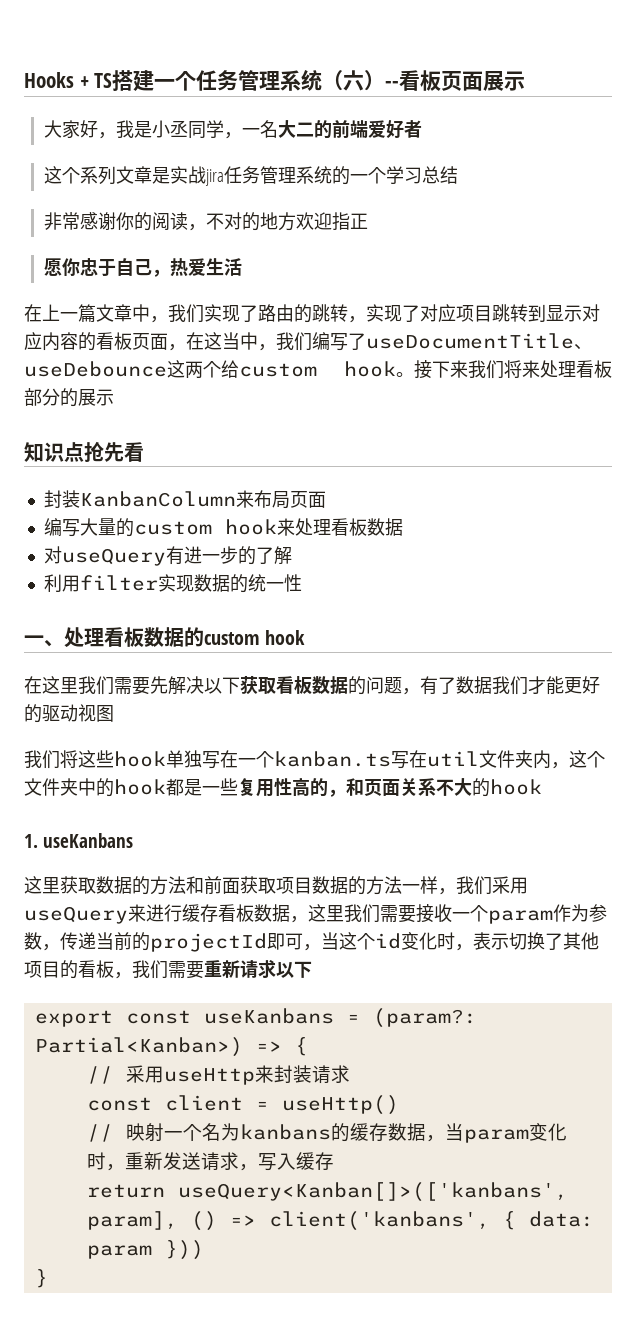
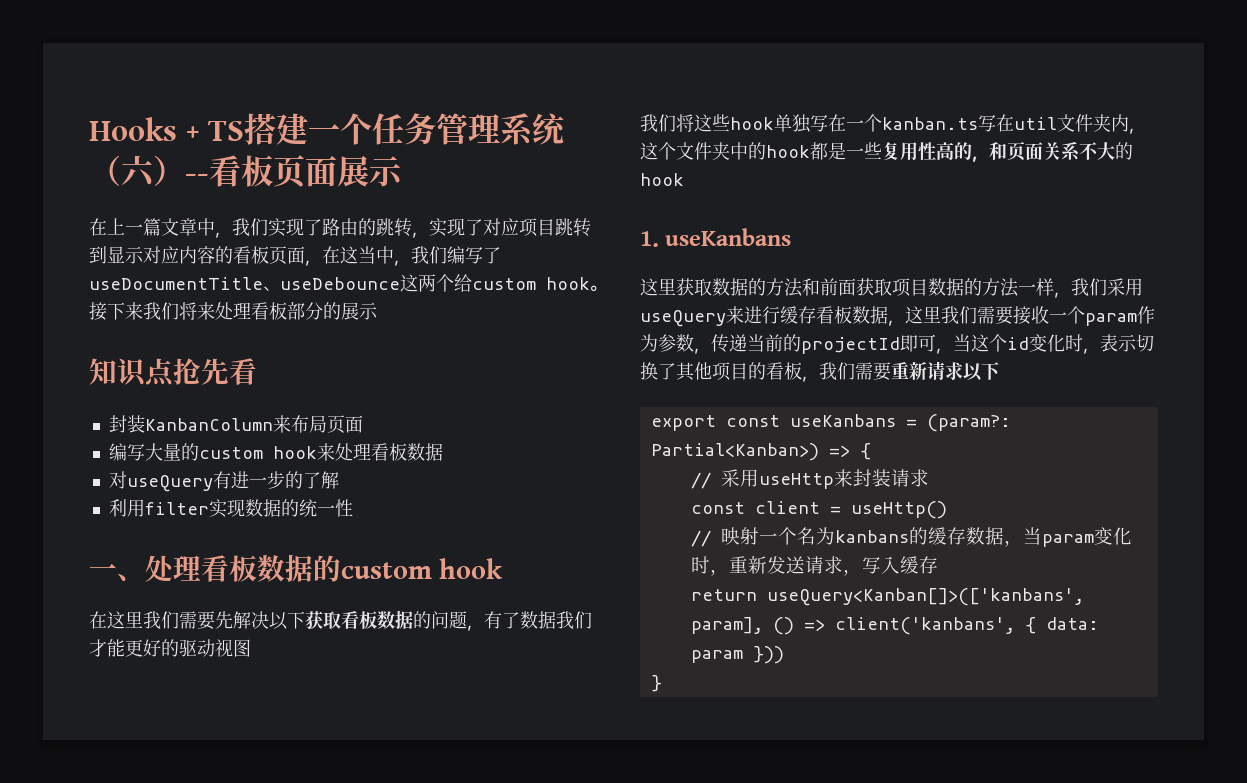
[43,120,422,139] [43,166,458,186] [43,212,368,231] [43,258,242,277] // 大家好，我是小丞同学，一名大二的前端爱好者 // 这个系列文章是实战jira任务管理系统的一个学习总结 // 非常感谢你的阅读，不对的地方欢迎指正 // 愿你忠于自己，热爱生活 -> (403, 171) none

